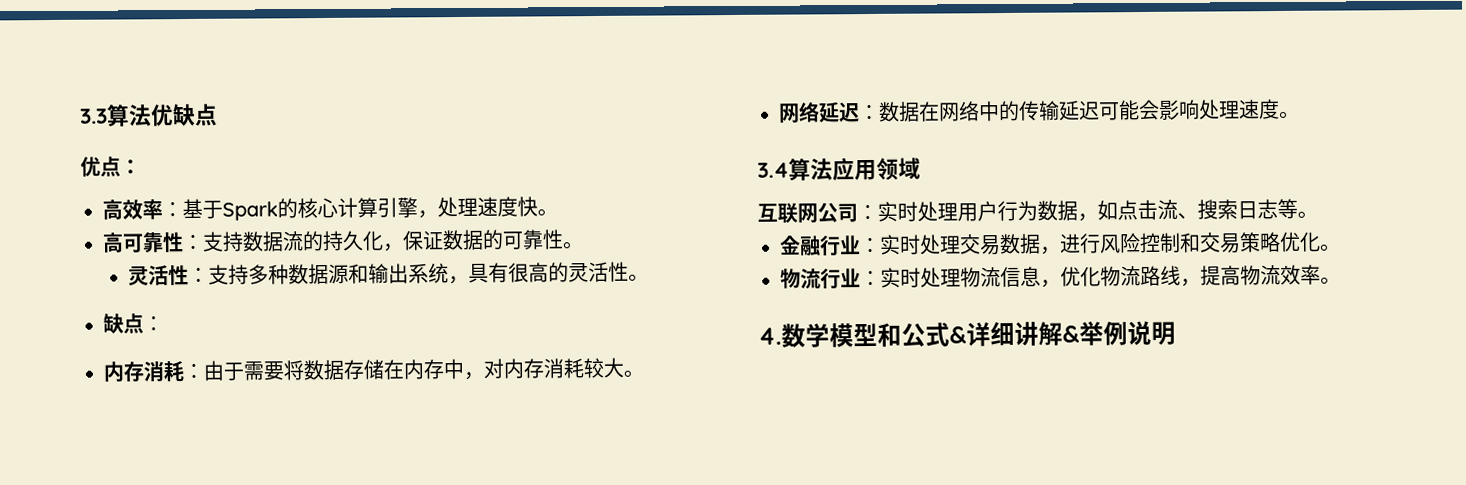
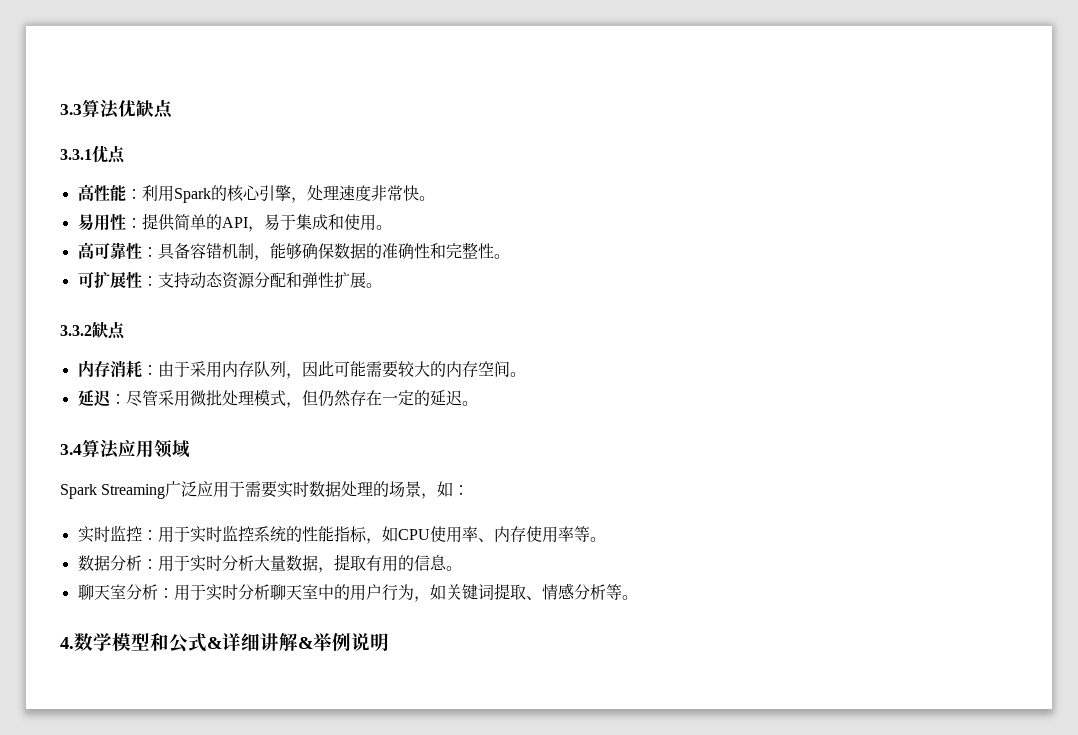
(218, 114) none -> [60,149,92,160] 3.3.1
[120,159,141,175] [102,198,223,220] ： // 高效率：基于 -> [77,184,174,202] // 高性能：利用
[337,197,378,218] 计算 -> (260, 193) none
(518, 206) none -> [370,185,403,201] 非常
[102,229,584,254] [128,261,650,286] [103,313,164,334] 高可靠性：支持数据流的持久化，保证数据的可靠性。 // 灵活性：支持多种数据源和输出系统，具有很高的灵活性。 // 缺点： -> [77,213,392,232] [77,242,510,261] [77,271,382,289] [60,321,125,339] 易用性：提供简单的API，易于集成和使用。 // 高可靠性：具备容错机制，能够确保数据的准确性和完整性。 // 可扩展性：支持动态资源分配和弹性扩展。 // 3.3.2缺点
[243,357,644,381] [778,98,1280,124] 需要将数据存储在内存中，对内存消耗较大。 // 网络延迟：数据在网络中的传输延迟可能会影响处理速度 -> [189,361,526,379] [77,389,462,408] 采用内存队列，因此可能需要较大的内存空间。 // 延迟：尽管采用微批处理模式，但仍然存在一定的延迟
[757,198,1318,224] [779,231,1341,257] [780,264,1321,290] 互联网公司：实时处理用户行为数据，如点击流、搜索日志等。 // 金融行业：实时处理交易数据，进行风险控制和交易策略优化。 // 物流行业：实时处理物流信息，优化物流路线，提高物流效率 -> [60,481,470,499] [77,525,606,544] [77,554,462,573] [77,583,622,602] Spark Streaming广泛应用于需要实时数据处理的场景，如： // 实时监控：用于实时监控系统的性能指标，如CPU使用率、内存使用率等。 // 数据分析：用于实时分析大量数据，提取有用的信息。 // 聊天室分析：用于实时分析聊天室中的用户行为，如关键词提取、情感分析等

